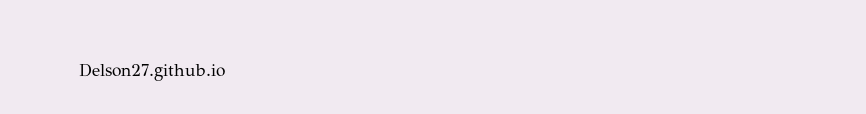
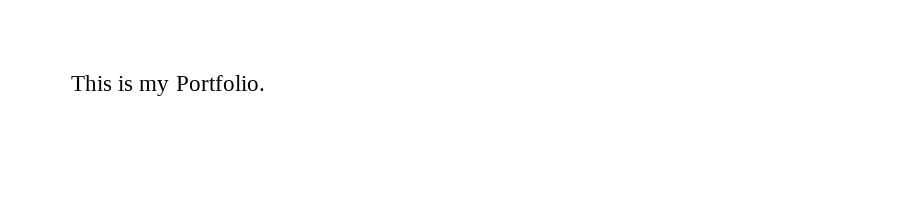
[79,63,225,81] Delson27.github.io -> [71,75,265,96] This is my Portfolio.

